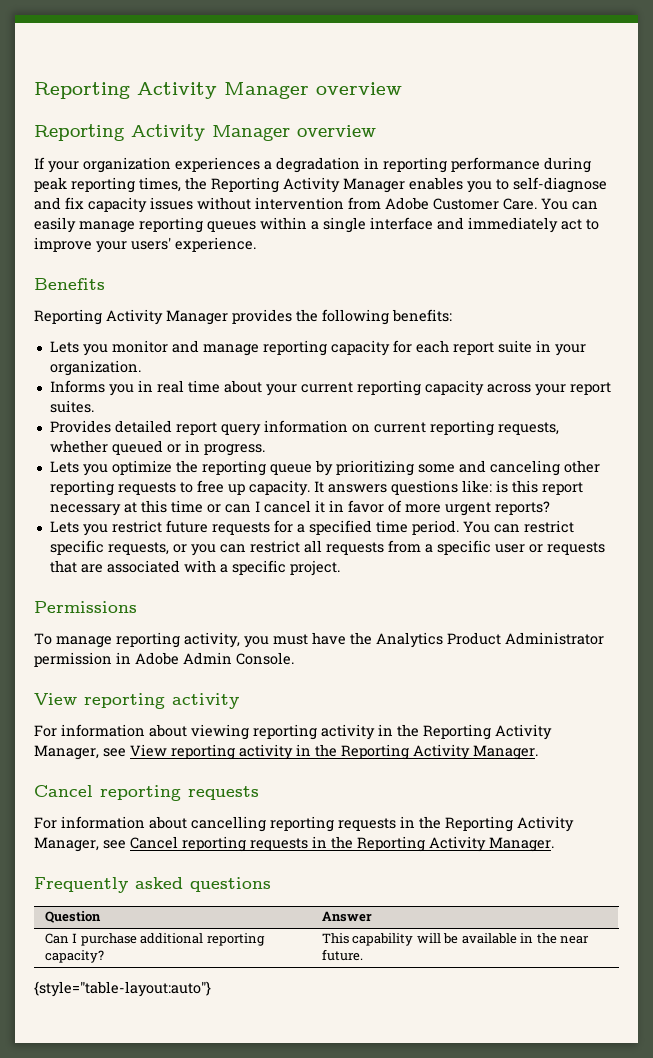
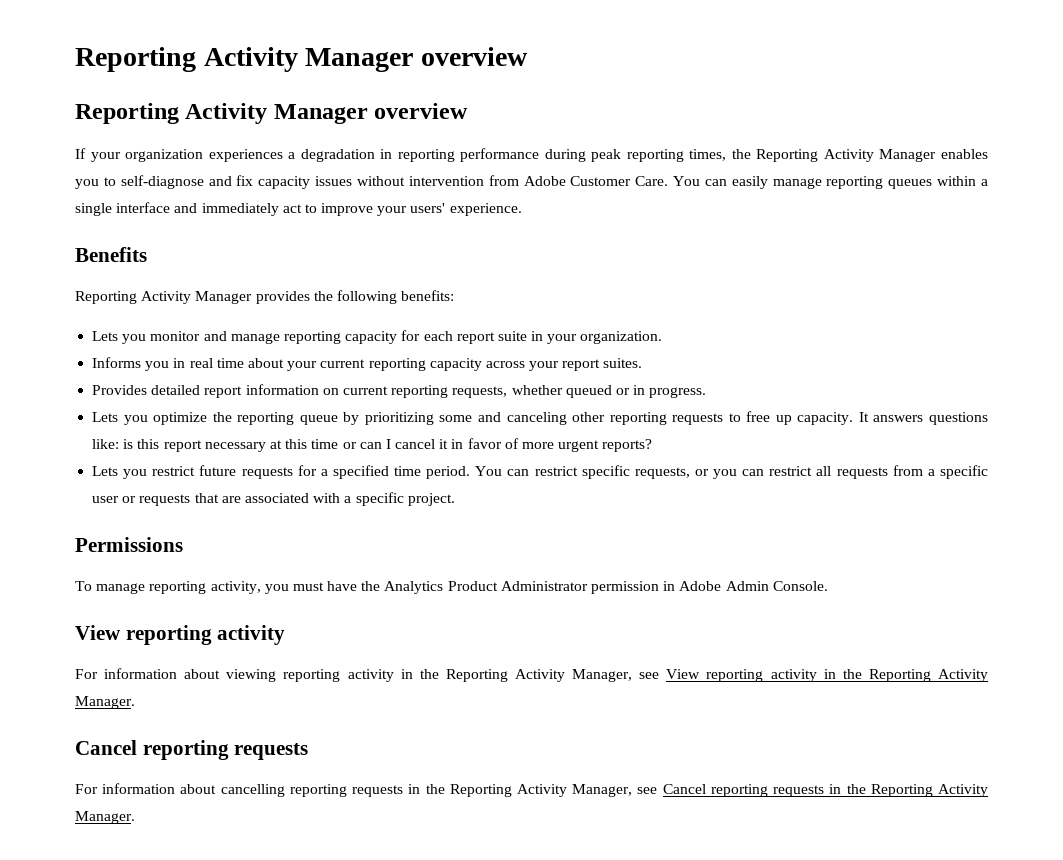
[220,424,261,436] query -> (243, 392) none
[34,877,271,893] [44,911,101,923] [321,911,372,922] [44,933,265,946] [44,950,104,963] [321,933,590,946] [321,949,363,961] [34,981,211,997] // Frequently asked questions // Question | Answer // Can I purchase additional reporting capacity? | This capability will be available in the near future. // {style="table-layout:auto"} -> (135, 817) none

